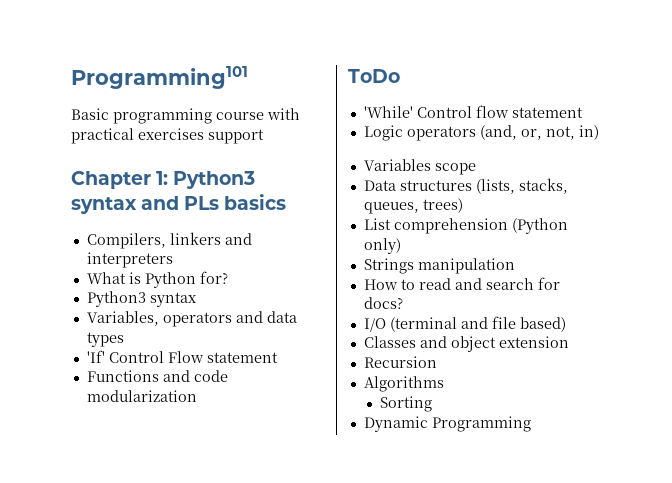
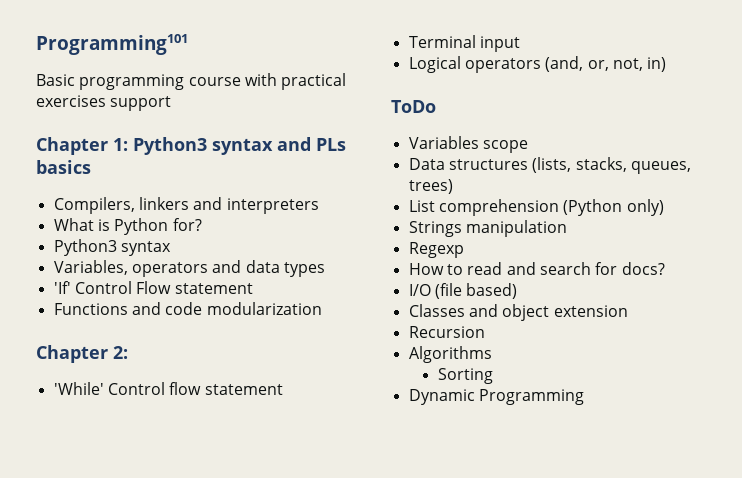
[348,69,400,83] ToDo -> [36,345,128,363] Chapter 2:
[363,125,403,141] Logic -> [408,35,520,52] [408,56,461,73] Terminal input // Logical
(599, 132) none -> [391,100,436,113] // ToDo
(515, 266) none -> [408,242,464,258] // Regexp
[389,316,516,332] (terminal and file -> [434,283,462,299] (file

